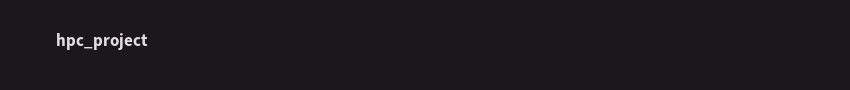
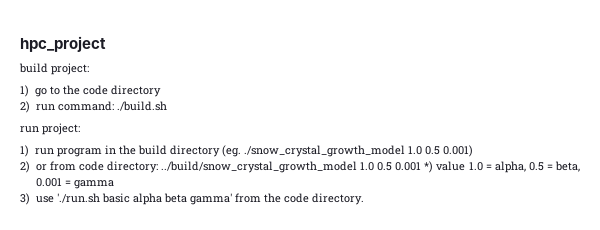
(148, 41) none -> [19,63,89,75] [20,85,162,97] [20,101,167,113] [20,123,80,135] [20,145,474,157] [20,161,581,173] [35,178,114,189] [20,193,364,205] // build project: // 1) go to the code directory // 2) run command: ./build.sh // run project: // 1) run program in the build directory (eg. ./snow_crystal_growth_model 1.0 0.5 0.001) // 2) or from code directory: ../build/snow_crystal_growth_model 1.0 0.5 0.001 *) value 1.0 = alpha, 0.5 = beta, 0.001 = gamma // 3) use './run.sh basic alpha beta gamma' from the code directory.

